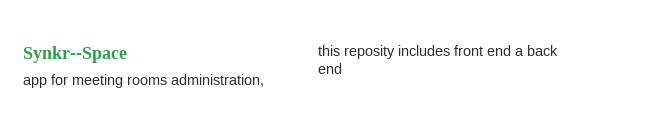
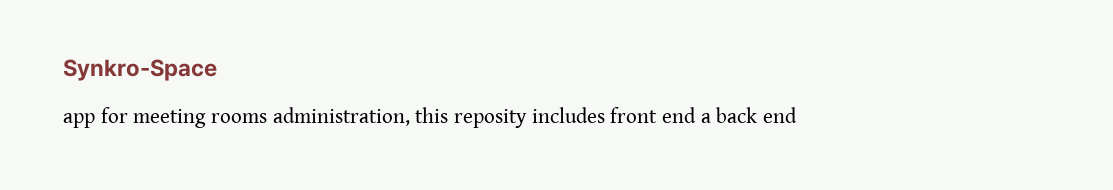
[23,46,127,63] Synkr--Space -> [63,59,217,81] Synkro-Space

